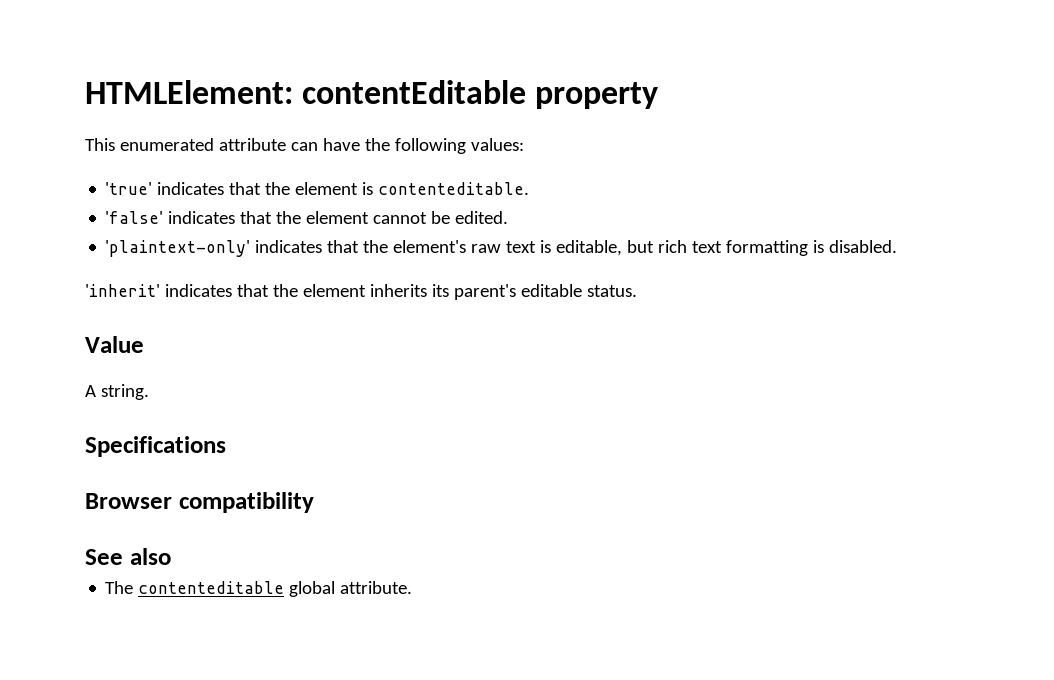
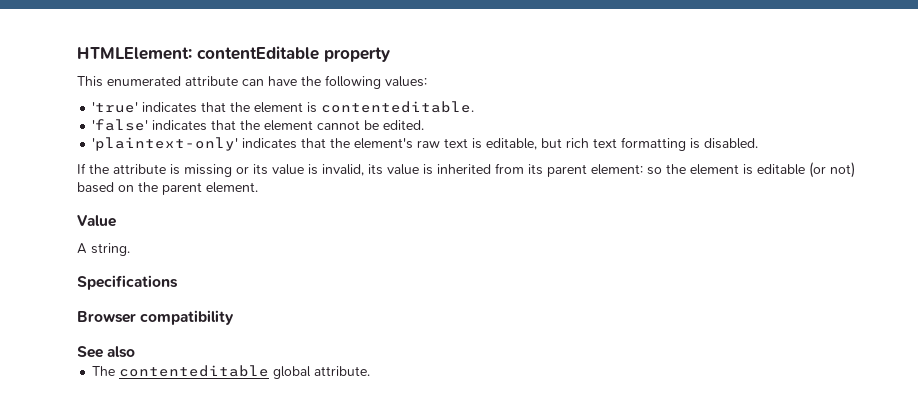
[85,284,637,300] 'inherit' indicates that the element inherits its parent's editable status. -> [77,162,855,178] [77,182,258,195] If the attribute is missing or its value is invalid, its value is inherited from its parent element: so the element is editable (or not) based on the parent element.

